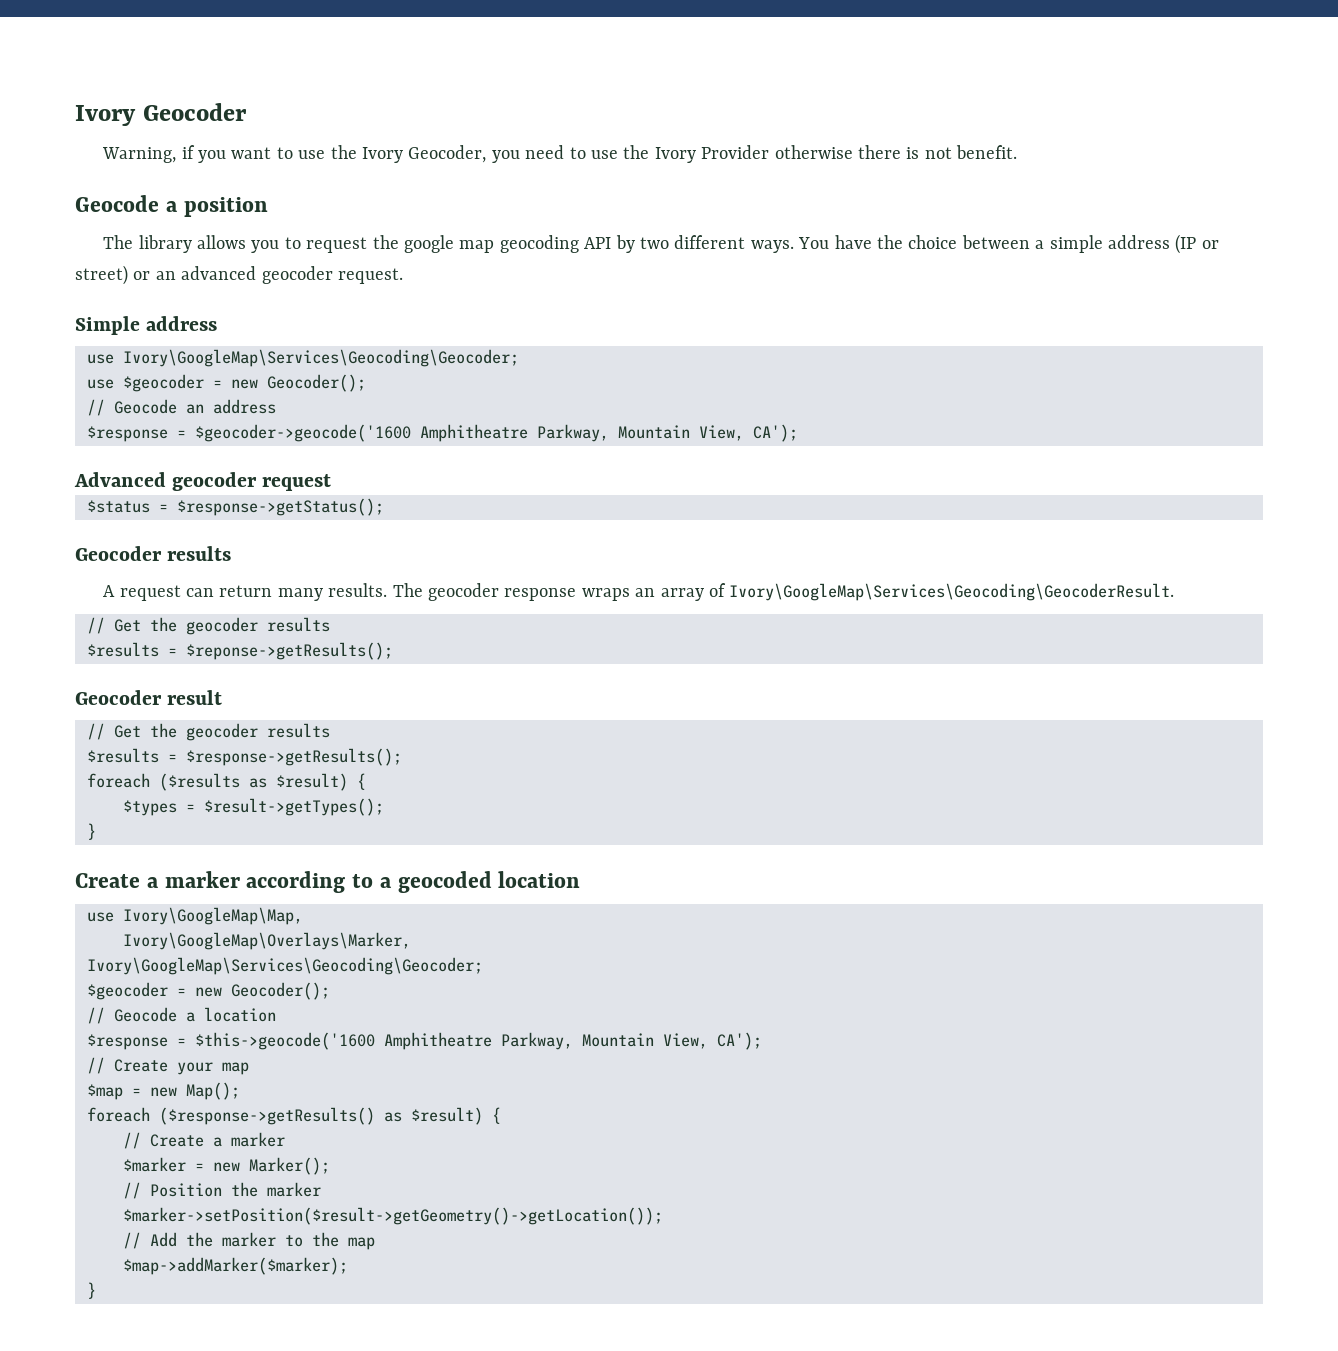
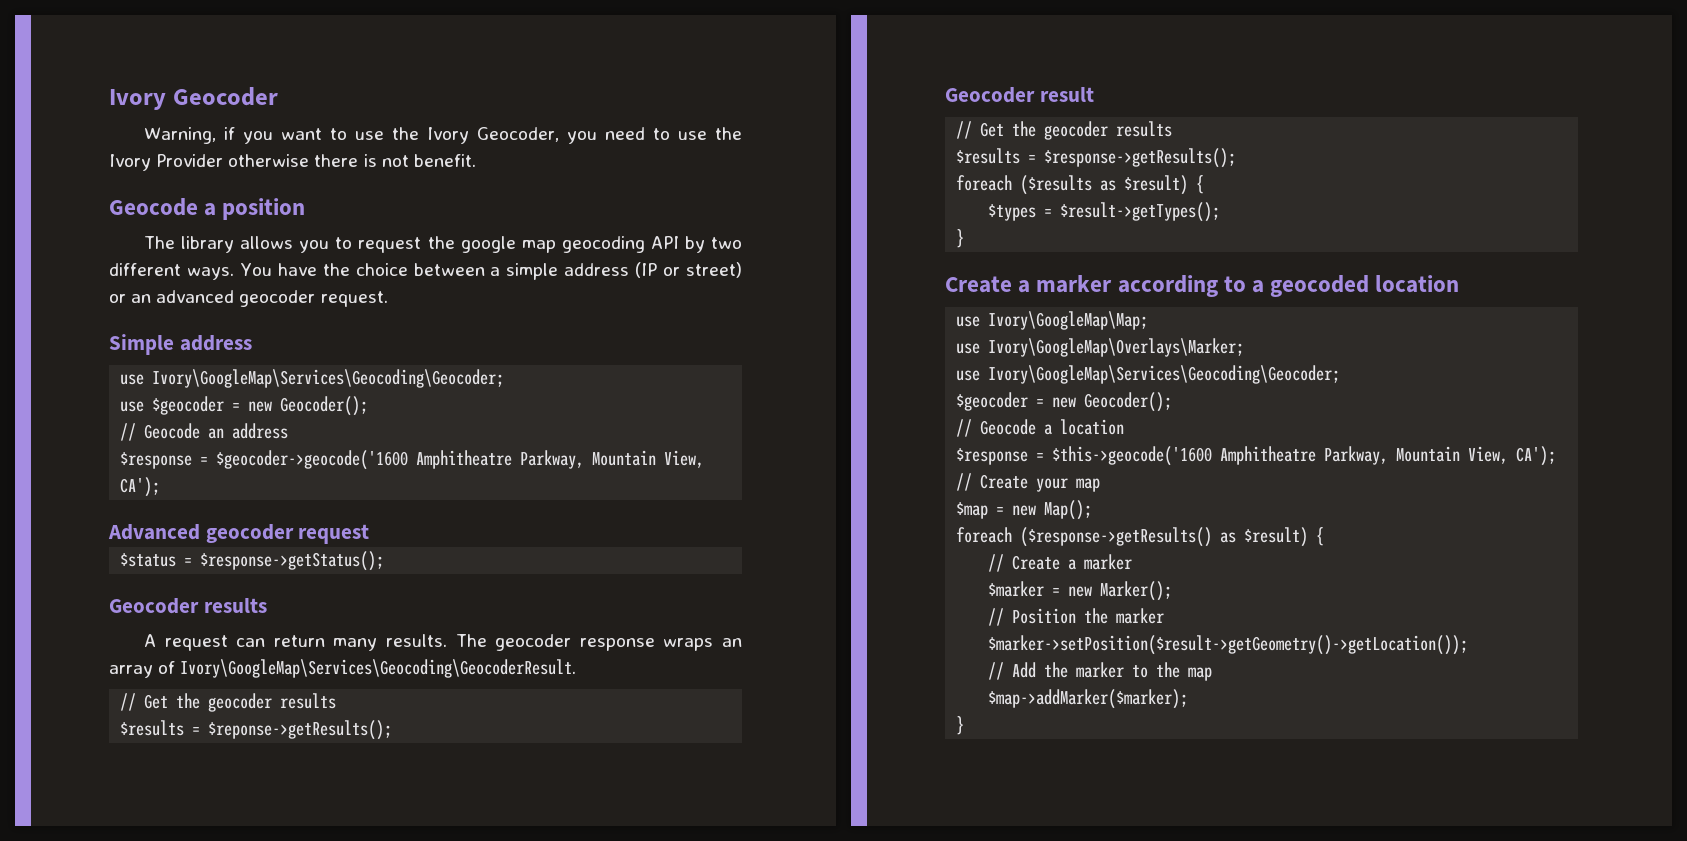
[123,907,303,925] [123,932,411,950] Ivory\GoogleMap\Map, // Ivory\GoogleMap\Overlays\Marker, // -> [988,311,1149,330] [956,338,1245,357] [956,370,981,381] Ivory\GoogleMap\Map; // use Ivory\GoogleMap\Overlays\Marker; // use

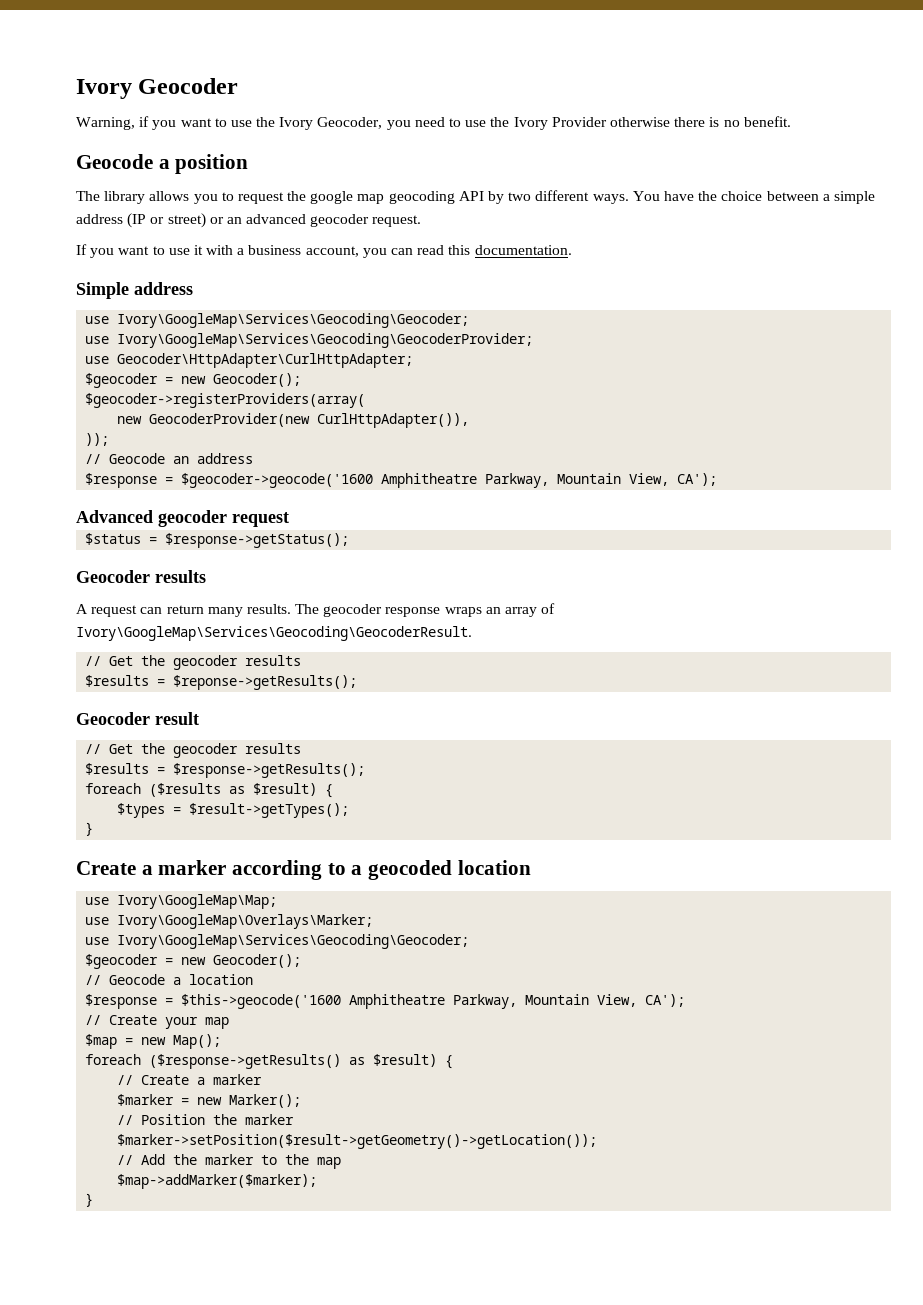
[381,155,409,167] not -> [723,120,740,127] no
(388, 299) none -> [76,244,572,258] // If you want to use it with a business account, you can read this documentation.
[152,396,369,416] $geocoder = new Geocoder(); -> [117,333,534,348] [85,353,414,368] [85,373,302,388] [85,393,366,408] [117,413,470,428] [85,433,110,446] Ivory\GoogleMap\Services\Geocoding\GeocoderProvider; // use Geocoder\HttpAdapter\CurlHttpAdapter; // $geocoder = new Geocoder(); // $geocoder->registerProviders(array( // new GeocoderProvider(new CurlHttpAdapter()), // ));

